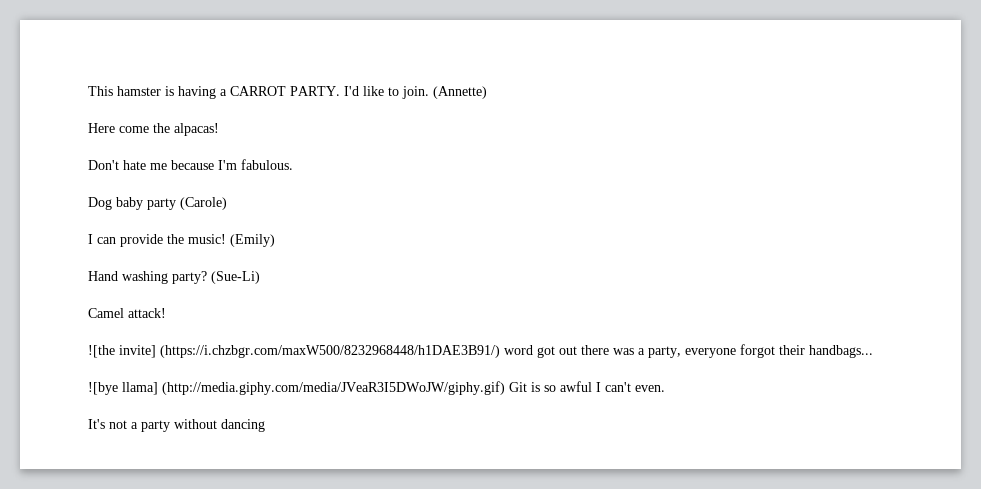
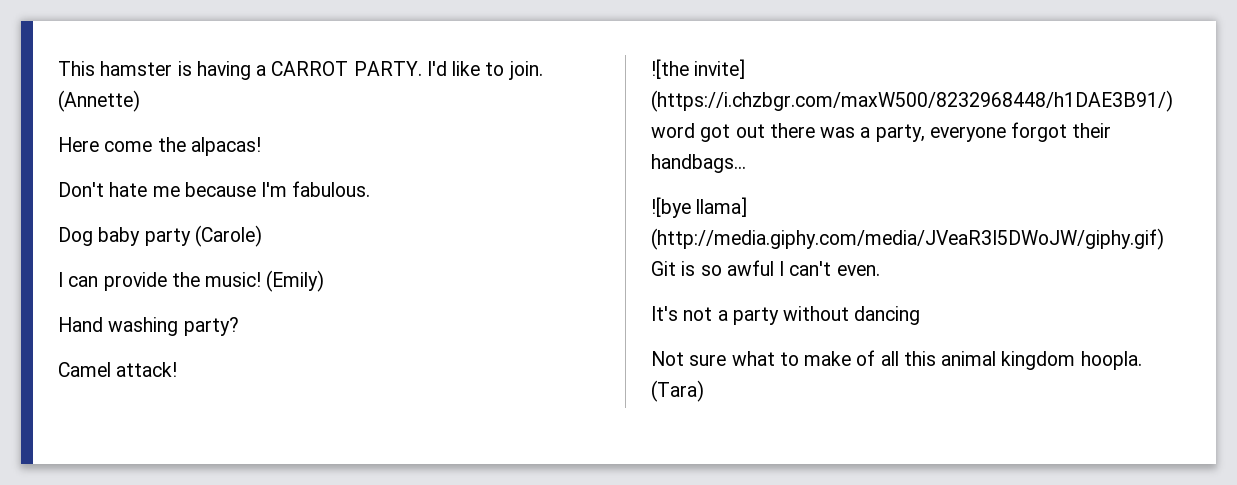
[211,271,260,284] (Sue-Li) -> (239, 326) none
(265, 425) none -> [651,350,1142,370] [651,380,704,402] // Not sure what to make of all this animal kingdom hoopla. (Tara)

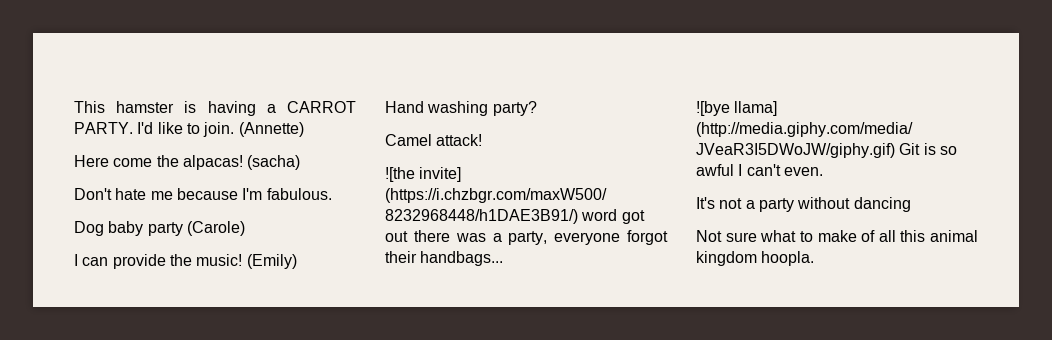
(261, 146) none -> [247,155,301,170] (sacha)
[651,380,704,402] (Tara) -> (815, 258) none

